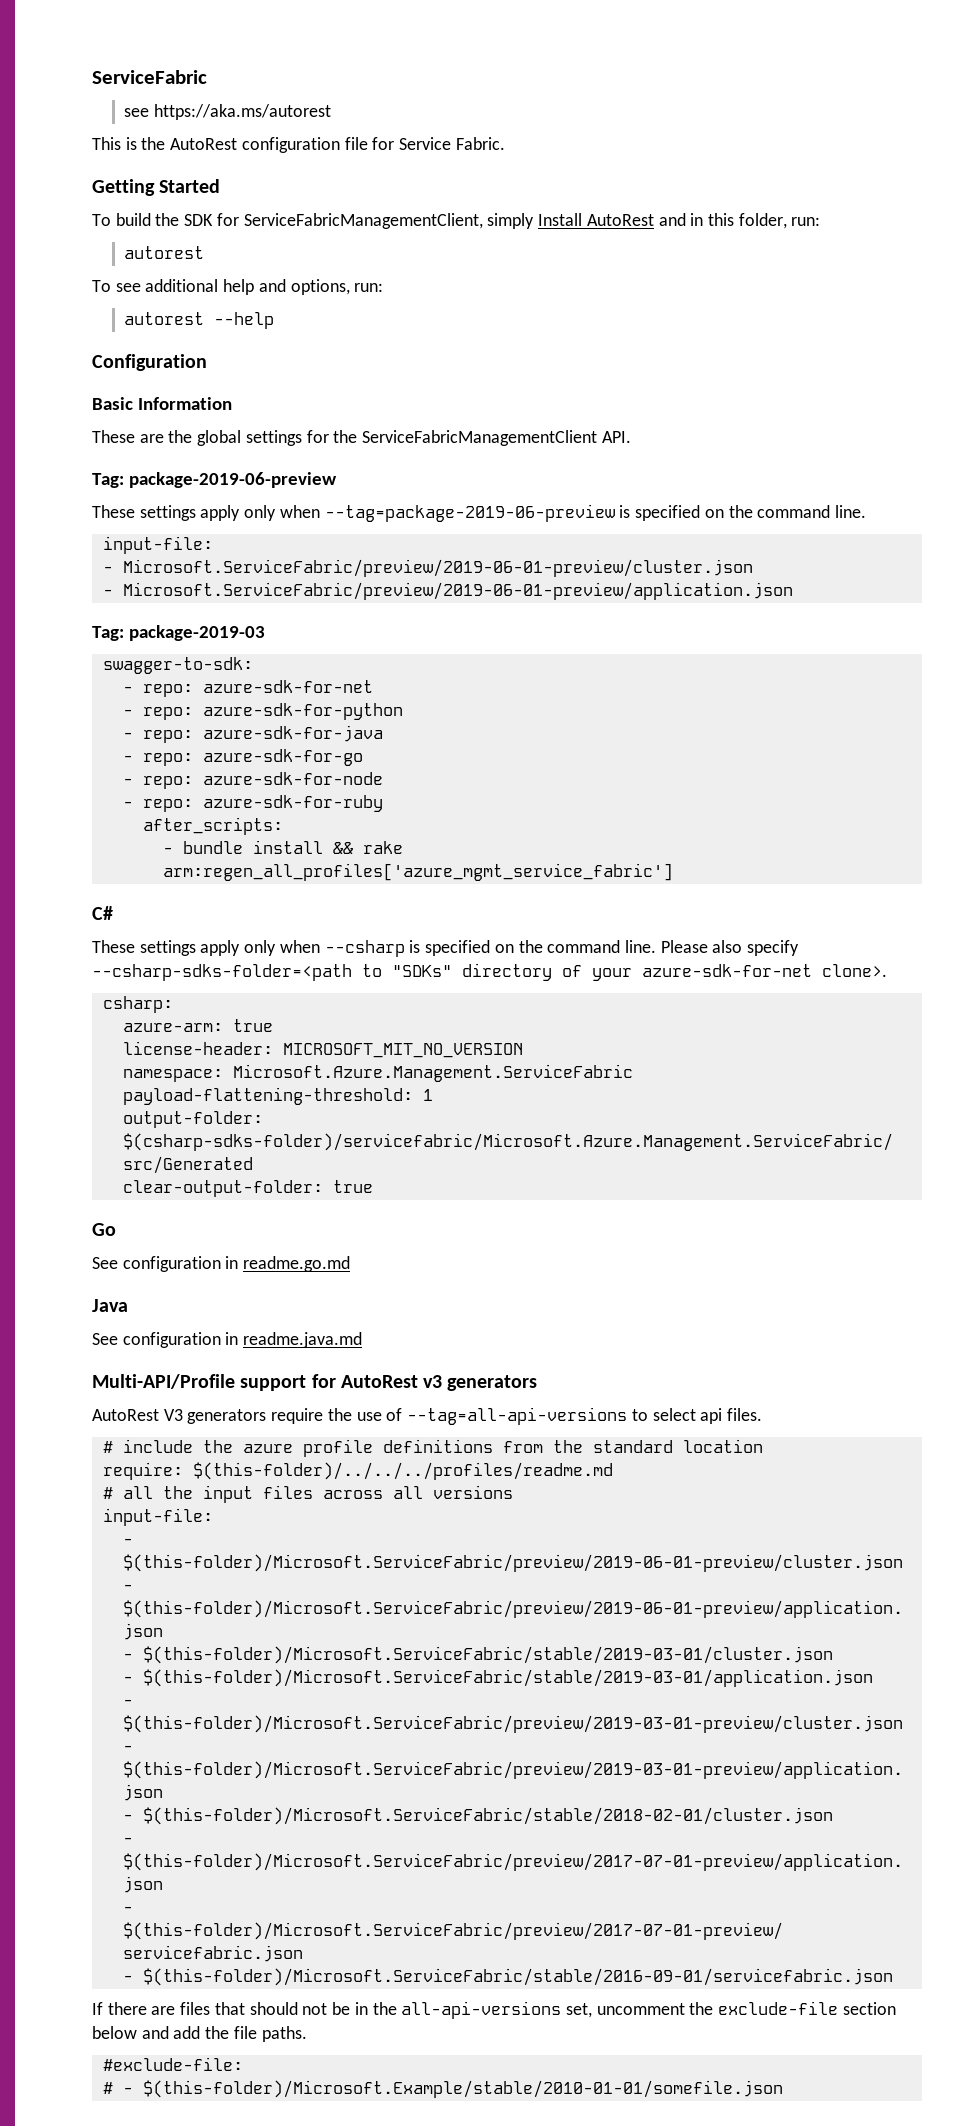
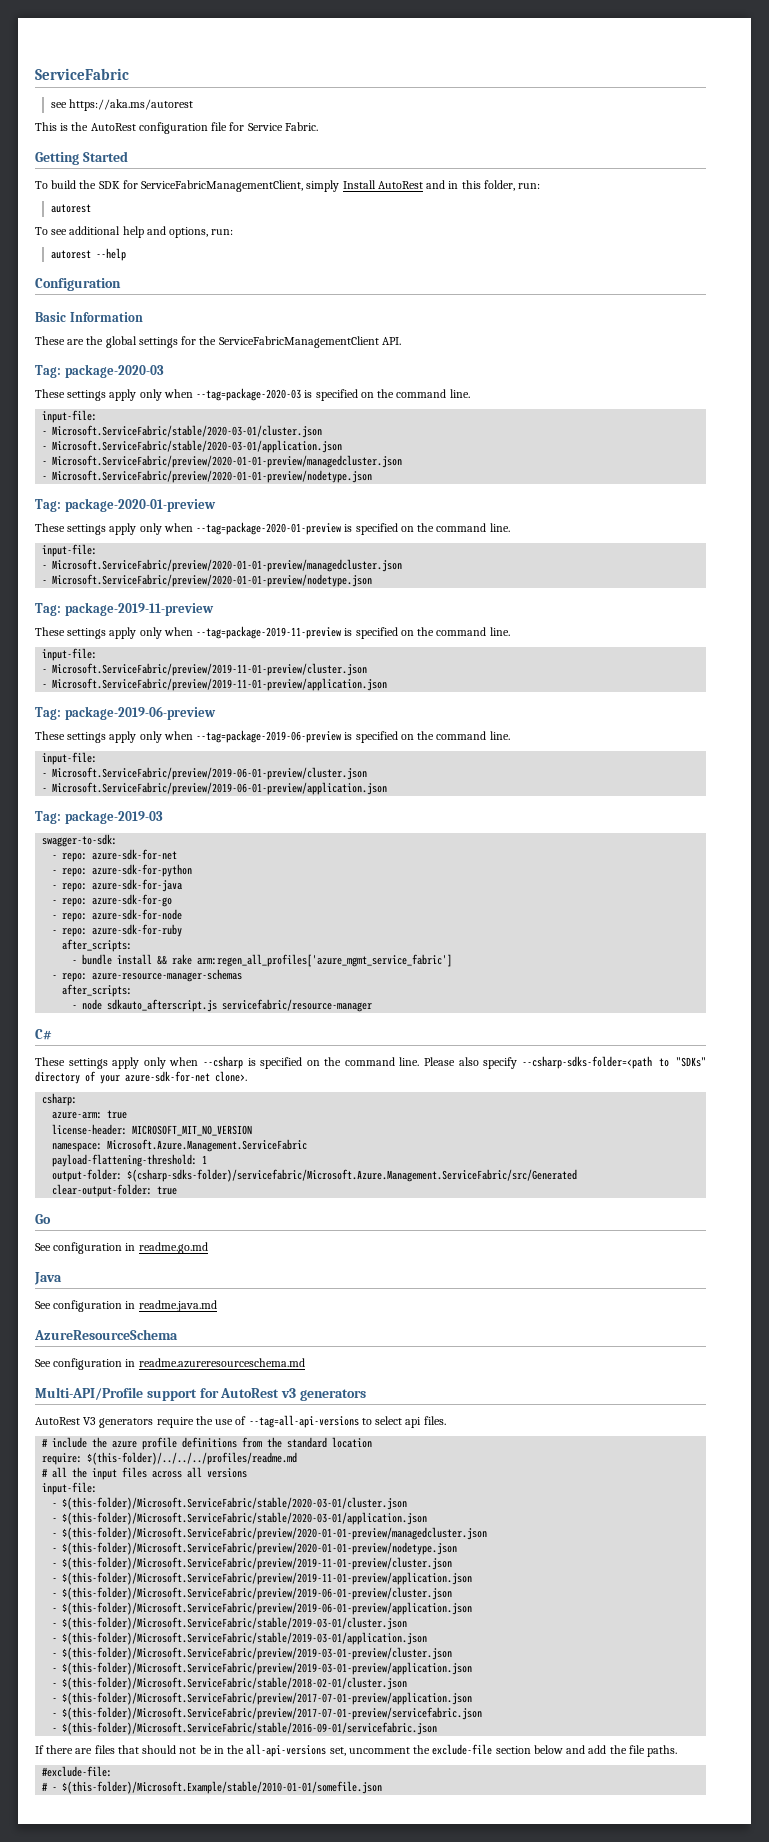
(631, 437) none -> [35,364,164,378] [35,388,470,401] [42,410,98,423] [42,425,323,438] [42,440,343,453] [42,455,403,468] [42,470,373,483] [35,498,216,512] [35,522,510,535] [42,544,98,557] [42,559,403,572] [42,574,373,587] [35,602,214,616] [35,626,510,639] [42,648,98,661] [42,663,368,676] [42,678,388,691] // Tag: package-2020-03 // These settings apply only when --tag=package-2020-03 is specified on the command line. // input-file: // - Microsoft.ServiceFabric/stable/2020-03-01/cluster.json // - Microsoft.ServiceFabric/stable/2020-03-01/application.json // - Microsoft.ServiceFabric/preview/2020-01-01-preview/managedcluster.json // - Microsoft.ServiceFabric/preview/2020-01-01-preview/nodetype.json // Tag: package-2020-01-preview // These settings apply only when --tag=package-2020-01-preview is specified on the command line. // input-file: // - Microsoft.ServiceFabric/preview/2020-01-01-preview/managedcluster.json // - Microsoft.ServiceFabric/preview/2020-01-01-preview/nodetype.json // Tag: package-2019-11-preview // These settings apply only when --tag=package-2019-11-preview is specified on the command line. // input-file: // - Microsoft.ServiceFabric/preview/2019-11-01-preview/cluster.json // - Microsoft.ServiceFabric/preview/2019-11-01-preview/application.json
(673, 872) none -> [52,969,243,982] [62,984,133,997] [72,999,373,1012] // - repo: azure-resource-manager-schemas // after_scripts: // - node sdkauto_afterscript.js servicefabric/resource-manager
(363, 1340) none -> [34,1329,178,1340] [35,1358,305,1370] // AzureResourceSchema // See configuration in readme.azureresourceschema.md
(213, 1517) none -> [52,1497,408,1510] [52,1512,428,1525] [52,1527,488,1540] [52,1542,458,1555] [52,1557,453,1570] [52,1572,473,1585] // - $(this-folder)/Microsoft.ServiceFabric/stable/2020-03-01/cluster.json // - $(this-folder)/Microsoft.ServiceFabric/stable/2020-03-01/application.json // - $(this-folder)/Microsoft.ServiceFabric/preview/2020-01-01-preview/managedcluster.json // - $(this-folder)/Microsoft.ServiceFabric/preview/2020-01-01-preview/nodetype.json // - $(this-folder)/Microsoft.ServiceFabric/preview/2019-11-01-preview/cluster.json // - $(this-folder)/Microsoft.ServiceFabric/preview/2019-11-01-preview/application.json

